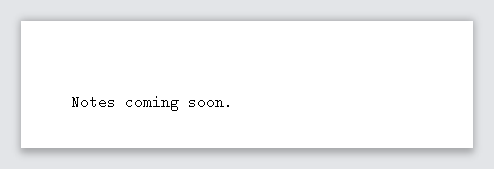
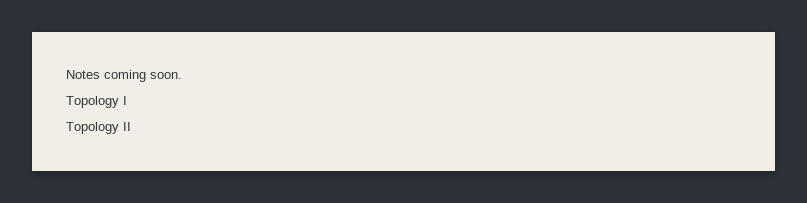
(233, 102) none -> [66,96,127,108] [66,122,131,134] // Topology I // Topology II

